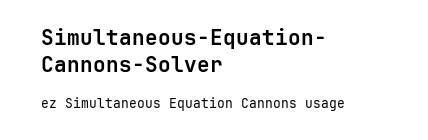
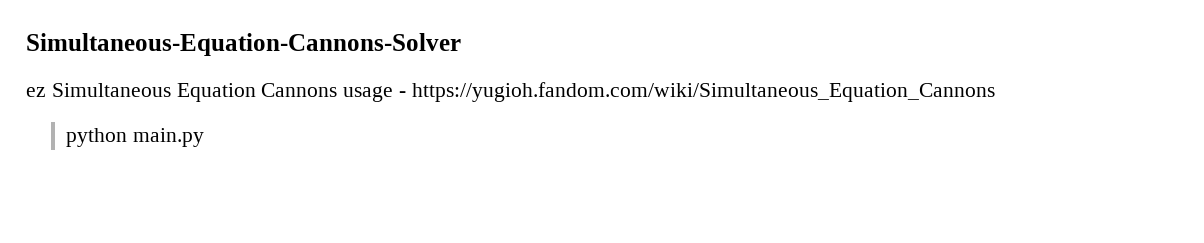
(345, 105) none -> [399,82,995,102] [66,128,205,147] - https://yugioh.fandom.com/wiki/Simultaneous_Equation_Cannons // python main.py

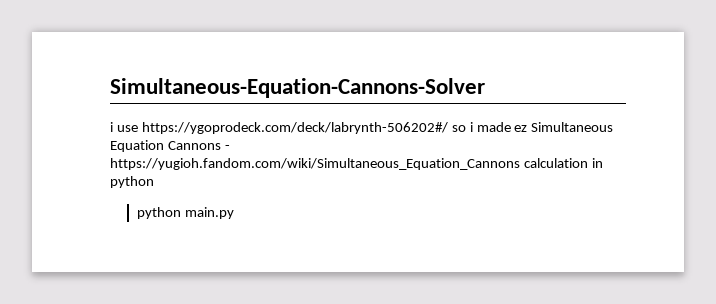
(461, 44) none -> [110,122,511,134] i use https://ygoprodeck.com/deck/labrynth-506202#/ so i made
[343,86,394,102] usage -> (221, 145) none
(995, 92) none -> [523,158,603,168] [110,176,154,188] calculation in python

